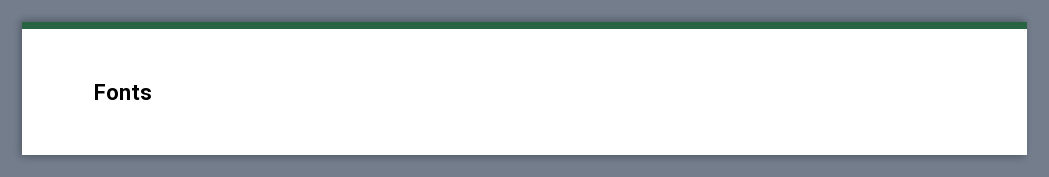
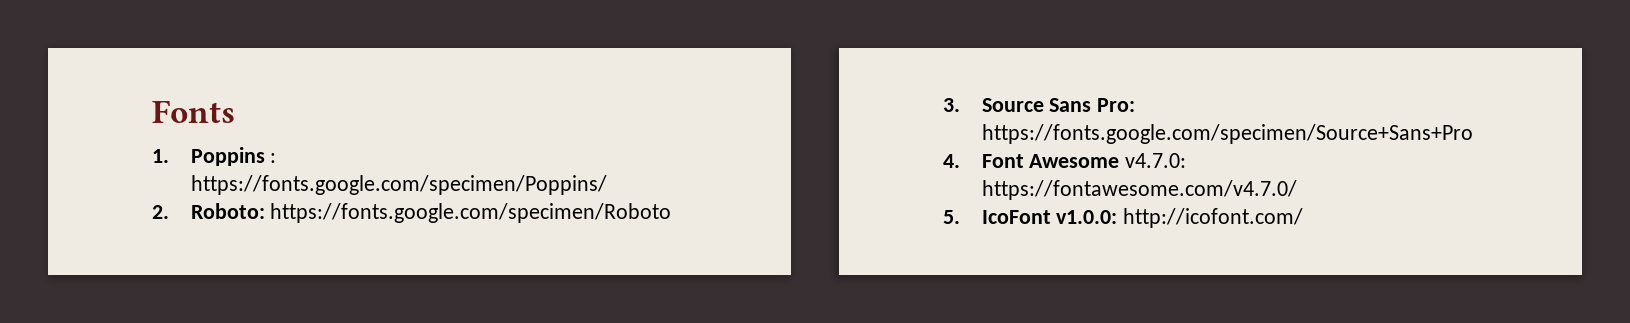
(152, 92) none -> [152,147,277,166] [190,175,607,195] [152,203,672,223] [943,98,1136,112] [981,124,1473,144] [943,153,1187,168] [981,180,1297,200] [943,208,1304,228] // 1. Poppins : https://fonts.google.com/specimen/Poppins/ // 2. Roboto: https://fonts.google.com/specimen/Roboto // 3. Source Sans Pro: https://fonts.google.com/specimen/Source+Sans+Pro // 4. Font Awesome v4.7.0: https://fontawesome.com/v4.7.0/ // 5. IcoFont v1.0.0: http://icofont.com/

